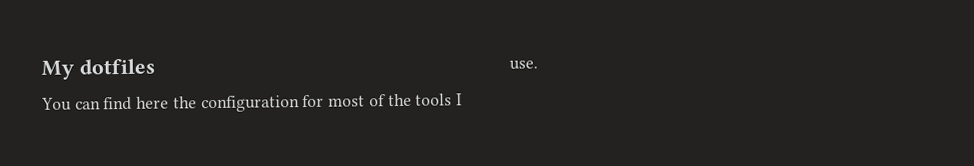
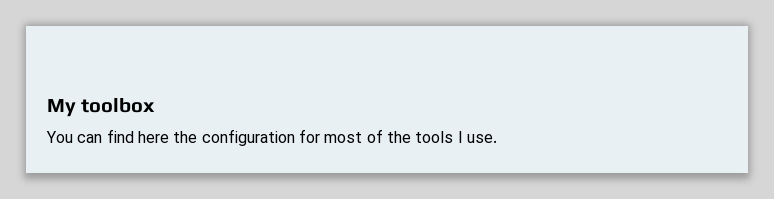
[79,58,155,75] dotfiles -> [81,98,156,113] toolbox

